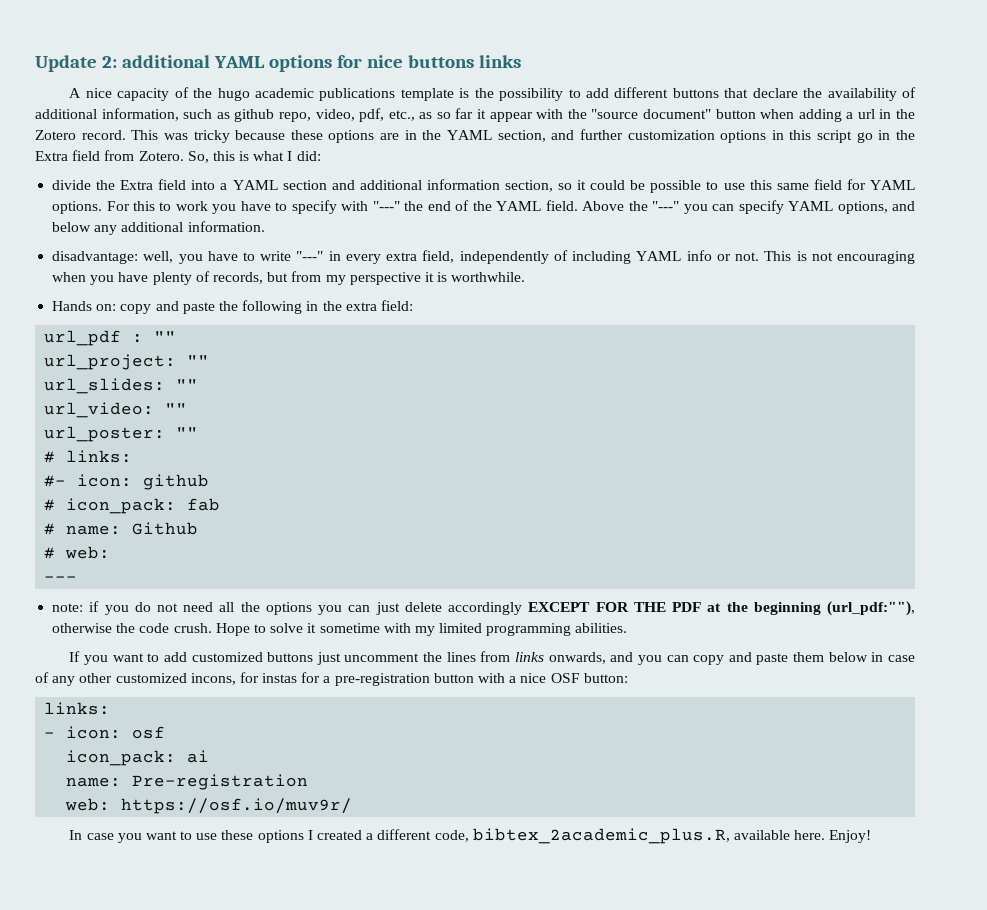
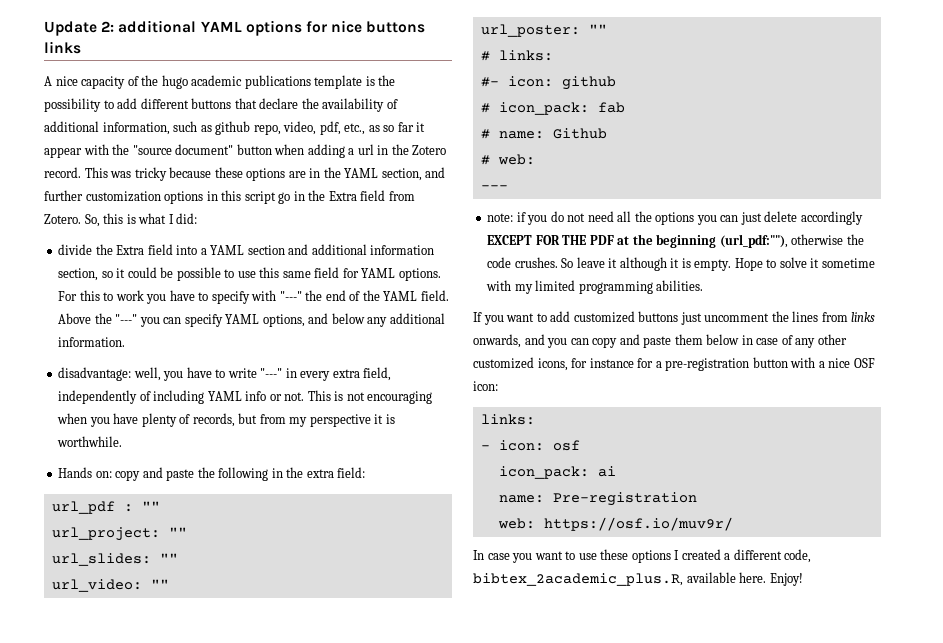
[173,623,212,633] crush. -> [514,257,732,271] crushes. So leave it although it is empty.
[190,672,298,685] incons, for instas -> [537,358,634,371] icons, for instance
[583,673,628,683] button: -> [473,381,498,391] icon:

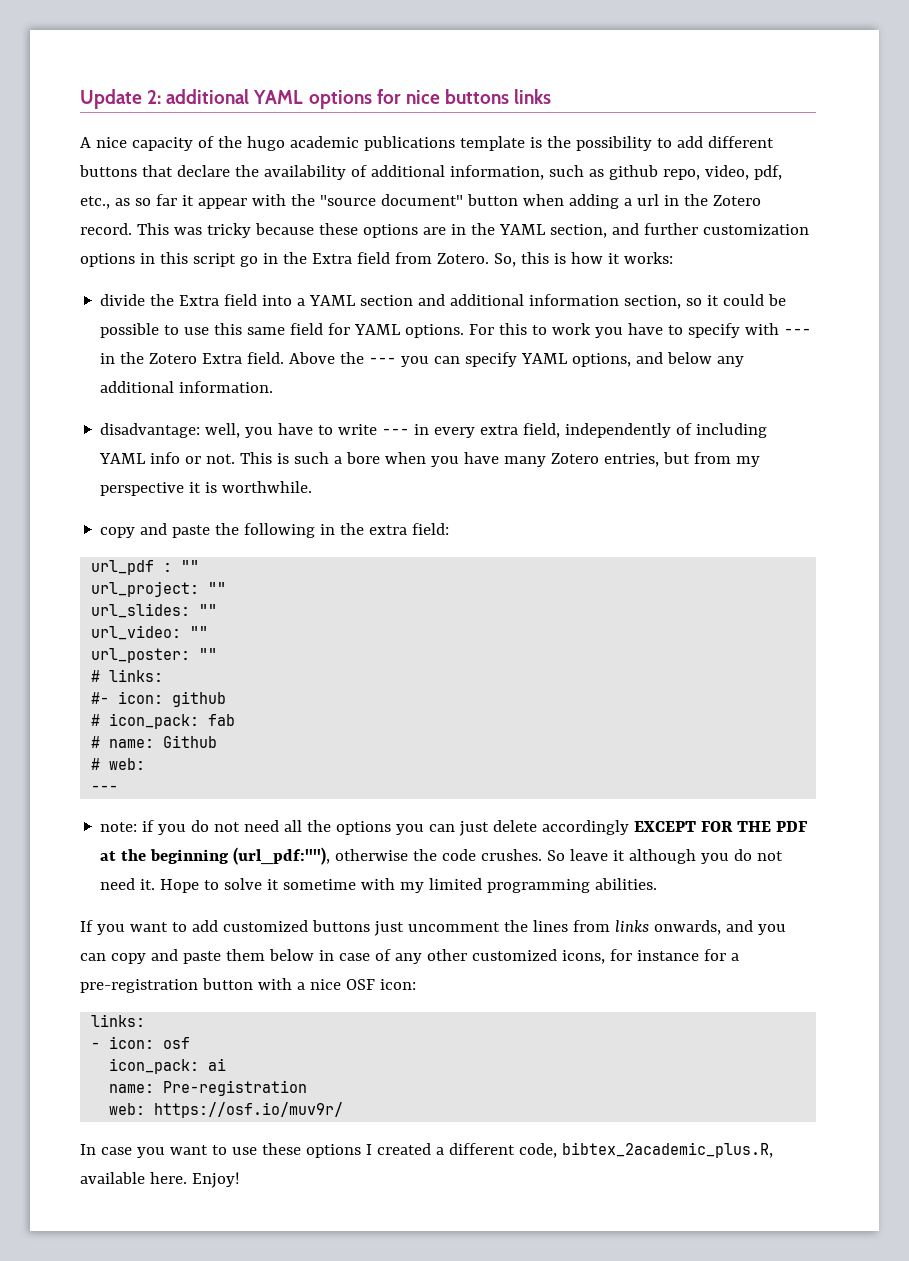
[138,213,198,224] what I did: -> [570,252,673,264] how it works:
[279,290,418,301] "---" the end of the YAML -> [784,328,812,335] [100,352,243,364] --- in the Zotero Extra
[115,314,138,324] "---" -> [369,357,397,364] ---
[260,368,283,378] "---" -> [382,428,410,435] ---
[346,391,433,404] [57,413,235,427] not encouraging when you have plenty of records, -> [294,452,660,467] such a bore when you have many Zotero entries,
[58,467,112,478] Hands on: -> (313, 487) none
[670,258,732,271] it is empty. -> [701,849,784,864] [100,878,156,890] you do not need it.

